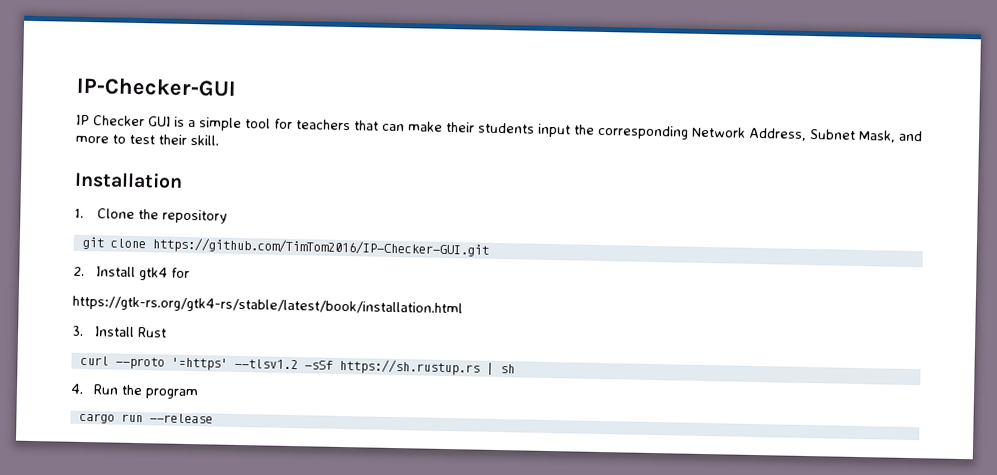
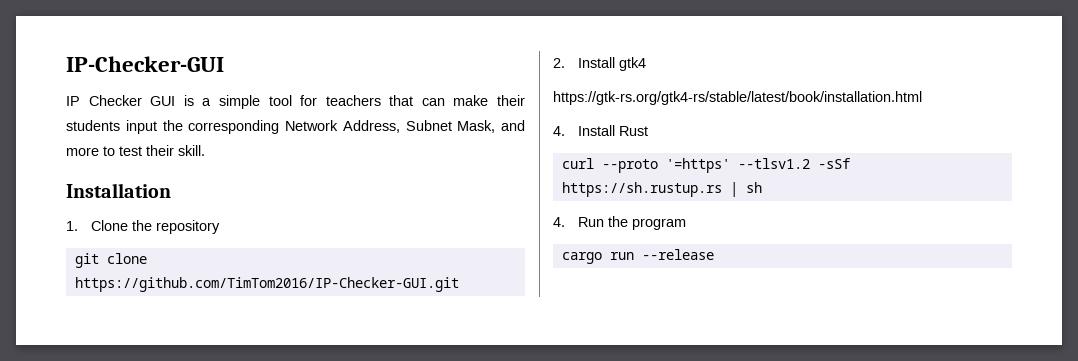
[171,267,191,279] for -> (646, 64) none
[72,325,84,336] 3. -> [553,126,565,136] 4.

